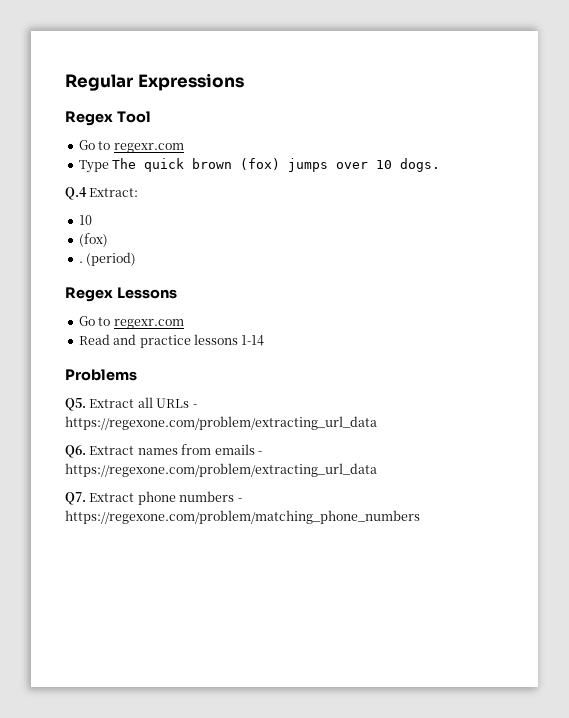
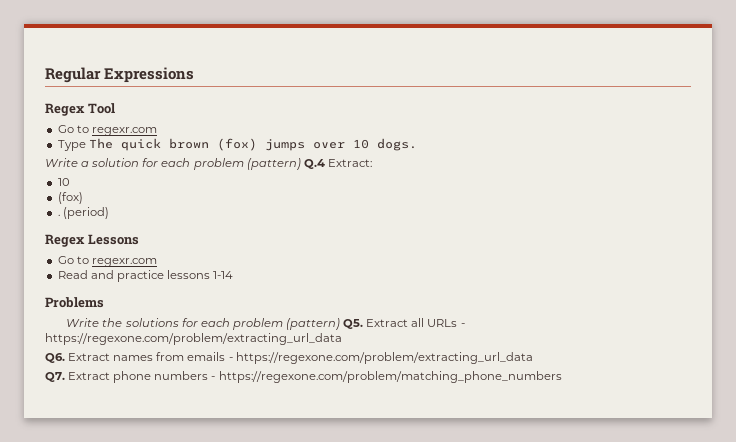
(441, 165) none -> [45,158,301,170] Write a solution for each problem (pattern)
(137, 375) none -> [66,318,340,330] Write the solutions for each problem (pattern)

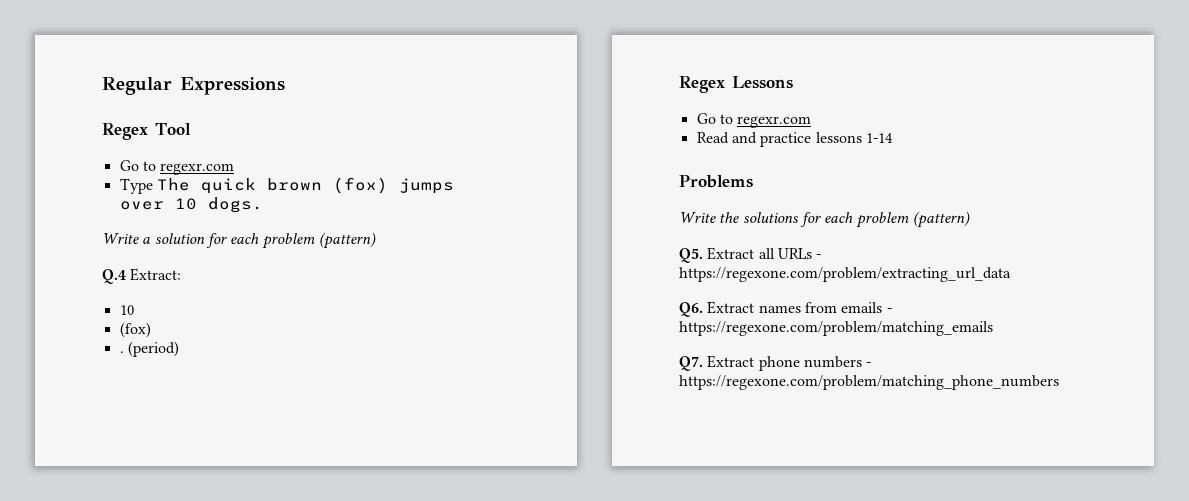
(301, 164) none -> (376, 240) //
(340, 324) none -> (970, 219) //
[235,352,533,364] https://regexone.com/problem/extracting_url_data -> [679,321,993,336] https://regexone.com/problem/matching_emails

